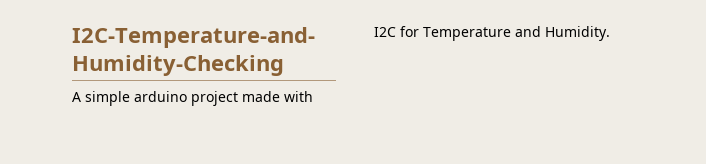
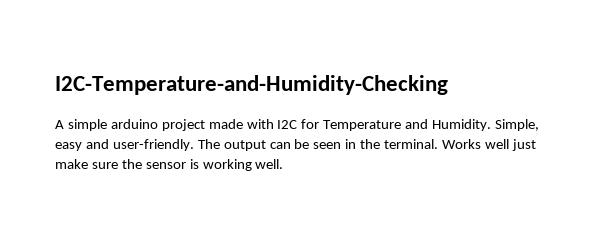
(610, 33) none -> [495,119,540,131] [55,139,536,151] [55,159,284,171] Simple, easy and user-friendly. The output can be seen in the terminal. Works well just make sure the sensor is working well.

